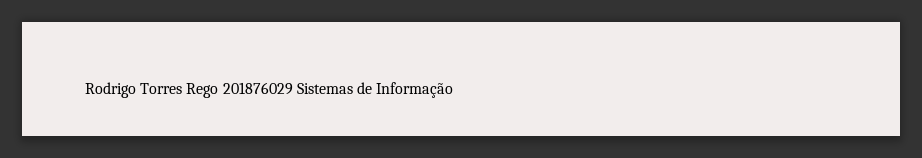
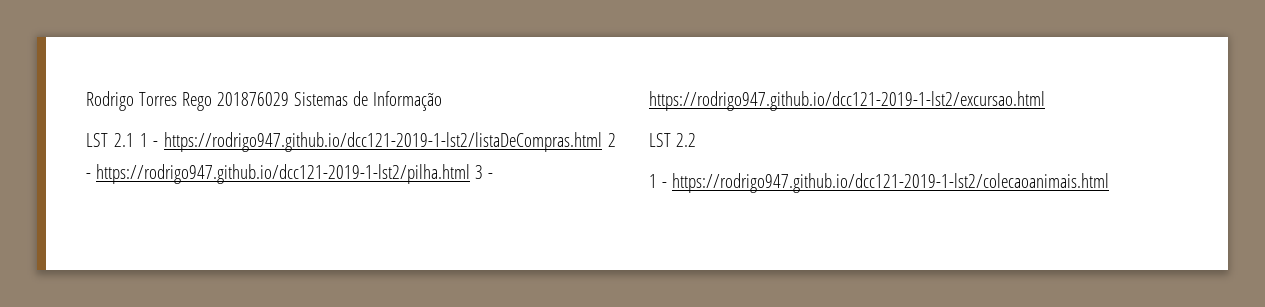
(454, 90) none -> [86,132,616,152] [86,164,493,184] [649,91,1045,111] [649,133,696,147] [649,173,1109,193] // LST 2.1 1 - https://rodrigo947.github.io/dcc121-2019-1-lst2/listaDeCompras.html 2 - https://rodrigo947.github.io/dcc121-2019-1-lst2/pilha.html 3 - https://rodrigo947.github.io/dcc121-2019-1-lst2/excursao.html // LST 2.2 // 1 - https://rodrigo947.github.io/dcc121-2019-1-lst2/colecaoanimais.html

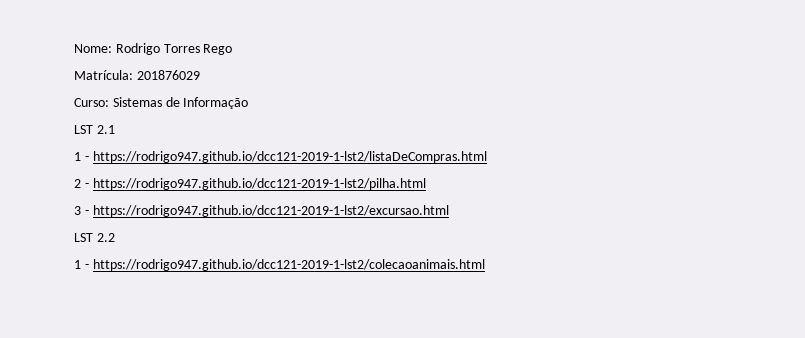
(86, 101) none -> [74,44,112,53] Nome:
(212, 101) none -> [74,70,133,80] // Matrícula:
(289, 99) none -> [74,98,109,107] // Curso:
(134, 140) none -> (115, 129) //
(603, 142) none -> (487, 157) //
(470, 174) none -> (426, 184) //

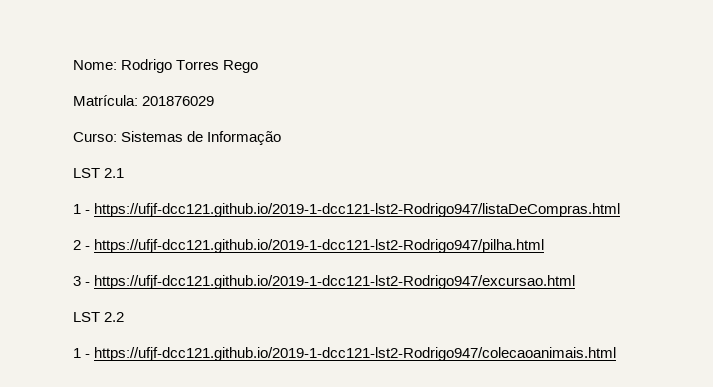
[92,151,487,163] https://rodrigo947.github.io/dcc121-2019-1-lst2/listaDeCompras.html -> [94,203,621,217] https://ufjf-dcc121.github.io/2019-1-dcc121-lst2-Rodrigo947/listaDeCompras.html
[92,178,426,190] https://rodrigo947.github.io/dcc121-2019-1-lst2/pilha.html -> [94,239,545,253] https://ufjf-dcc121.github.io/2019-1-dcc121-lst2-Rodrigo947/pilha.html
[92,205,449,217] https://rodrigo947.github.io/dcc121-2019-1-lst2/excursao.html -> [94,275,576,289] https://ufjf-dcc121.github.io/2019-1-dcc121-lst2-Rodrigo947/excursao.html
[92,259,485,271] https://rodrigo947.github.io/dcc121-2019-1-lst2/colecaoanimais.html -> [94,347,617,361] https://ufjf-dcc121.github.io/2019-1-dcc121-lst2-Rodrigo947/colecaoanimais.html

